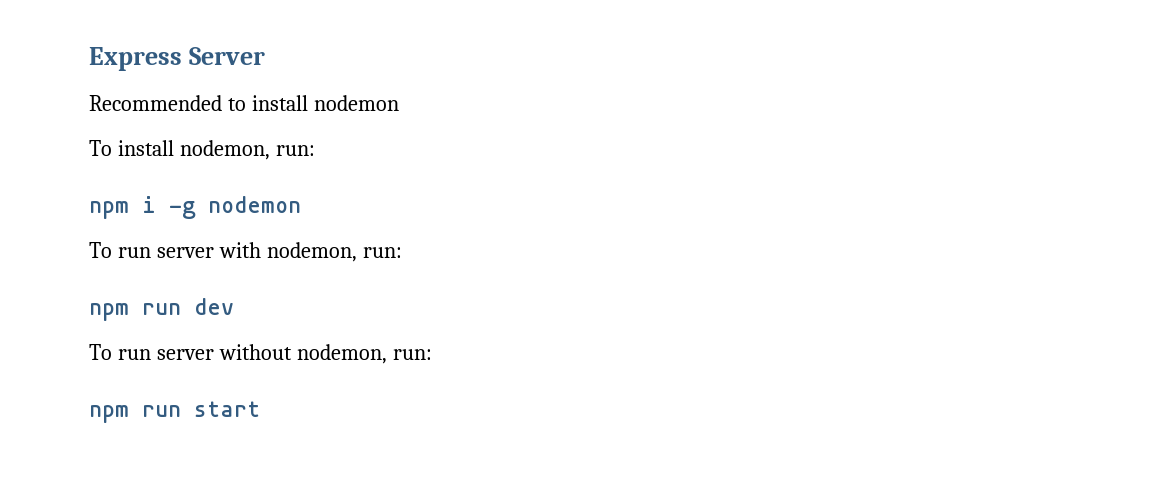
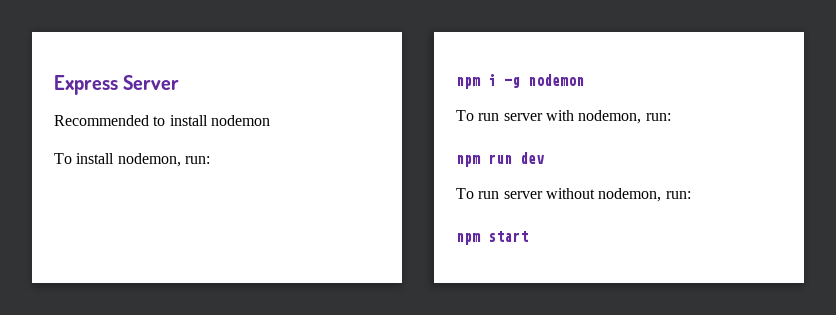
[142,405,181,417] run -> (481, 239) none

